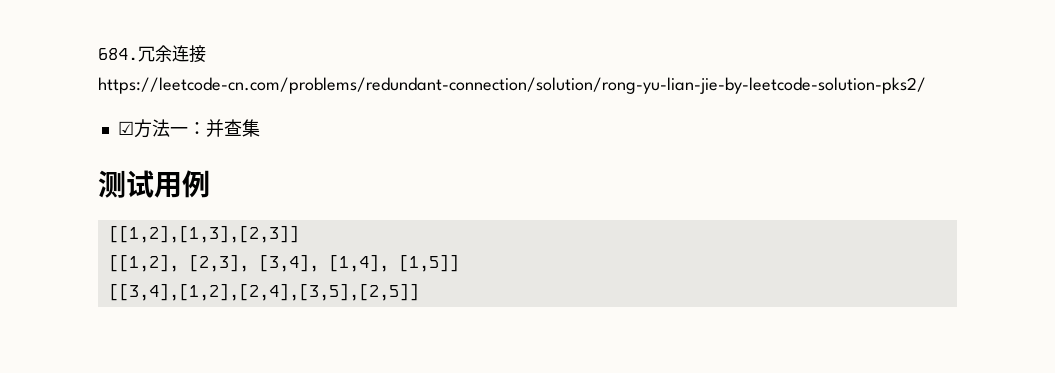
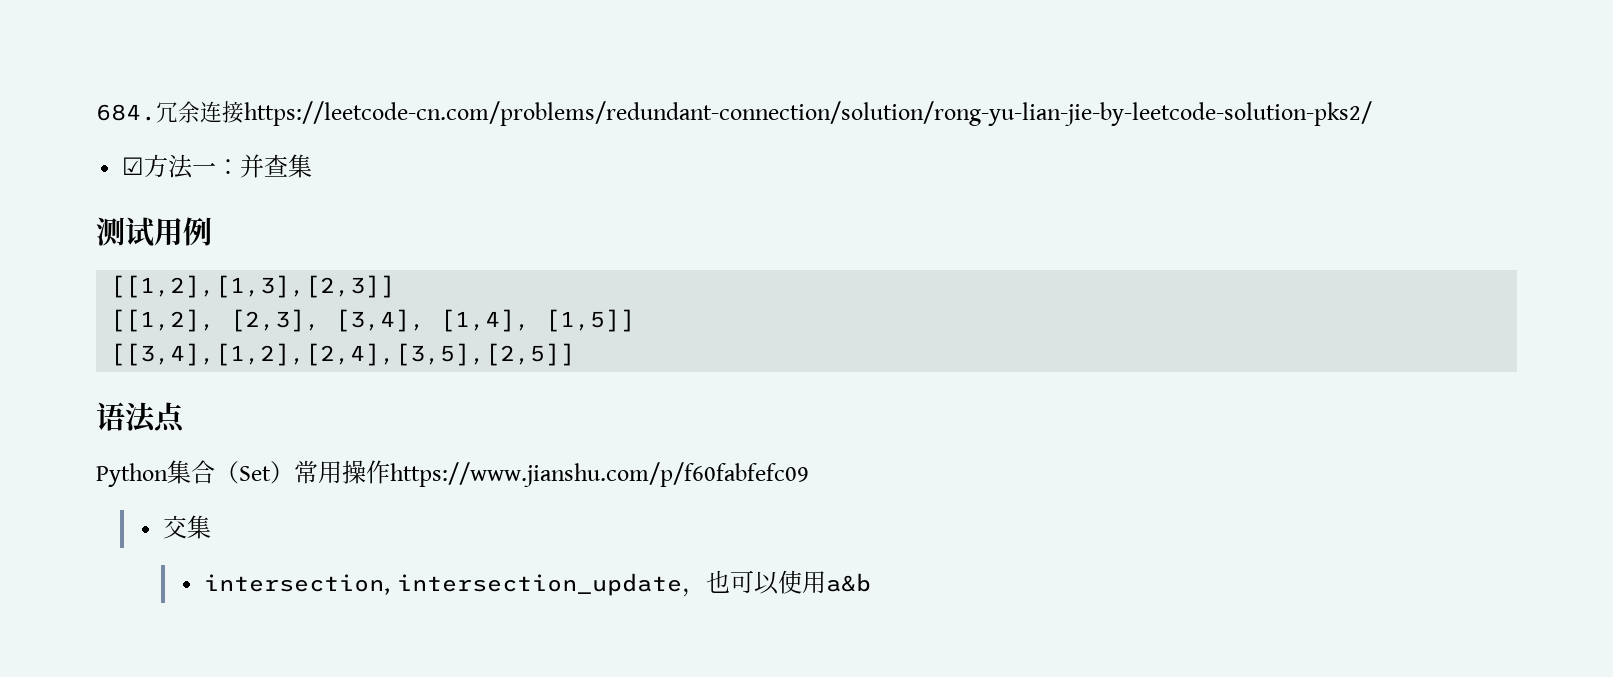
(419, 292) none -> [96,402,185,433] [96,460,809,487] [163,515,212,539] [204,570,871,597] // 语法点 // Python集合（Set）常用操作https://www.jianshu.com/p/f60fabfefc09 // 交集 // intersection, intersection_update，也可以使用a&b

